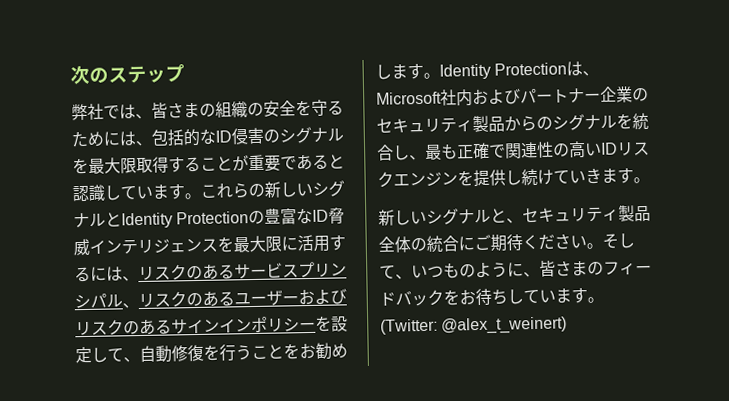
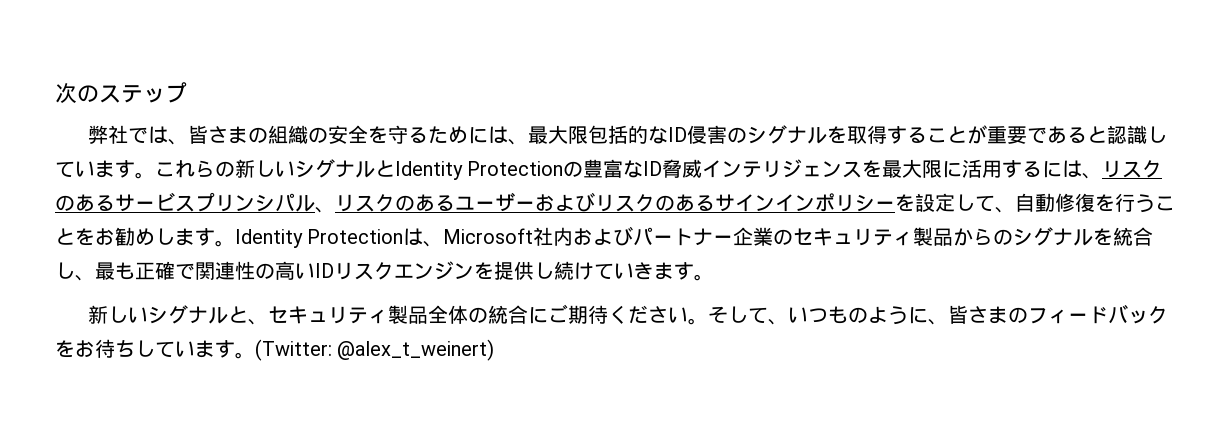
(152, 143) none -> [528,125,589,144] 最大限
[88,157,137,174] 最大限 -> (848, 135) none

